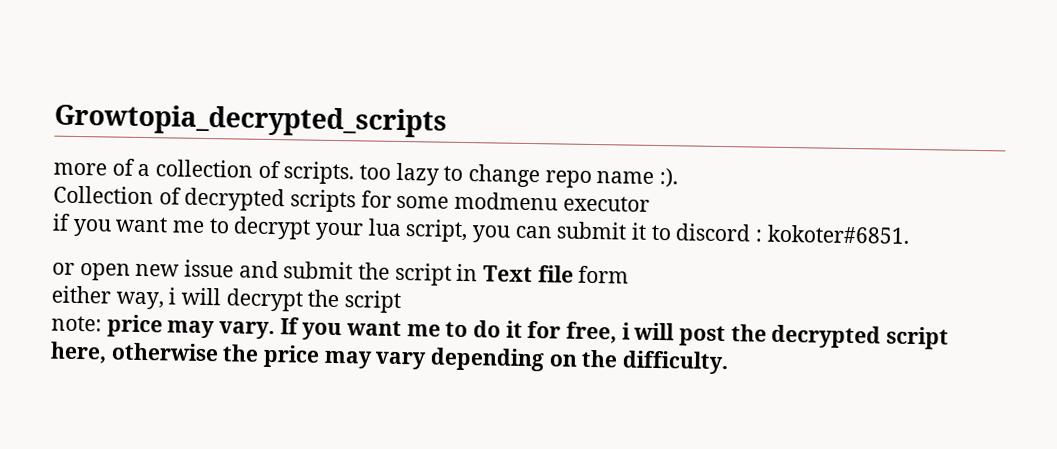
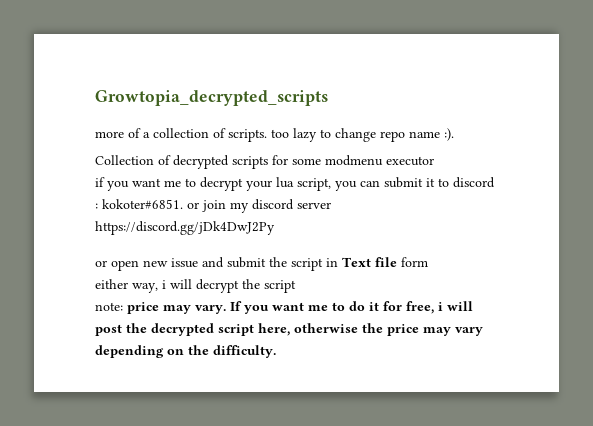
(910, 234) none -> [187,199,331,213] [95,221,275,235] or join my discord server https://discord.gg/jDk4DwJ2Py

